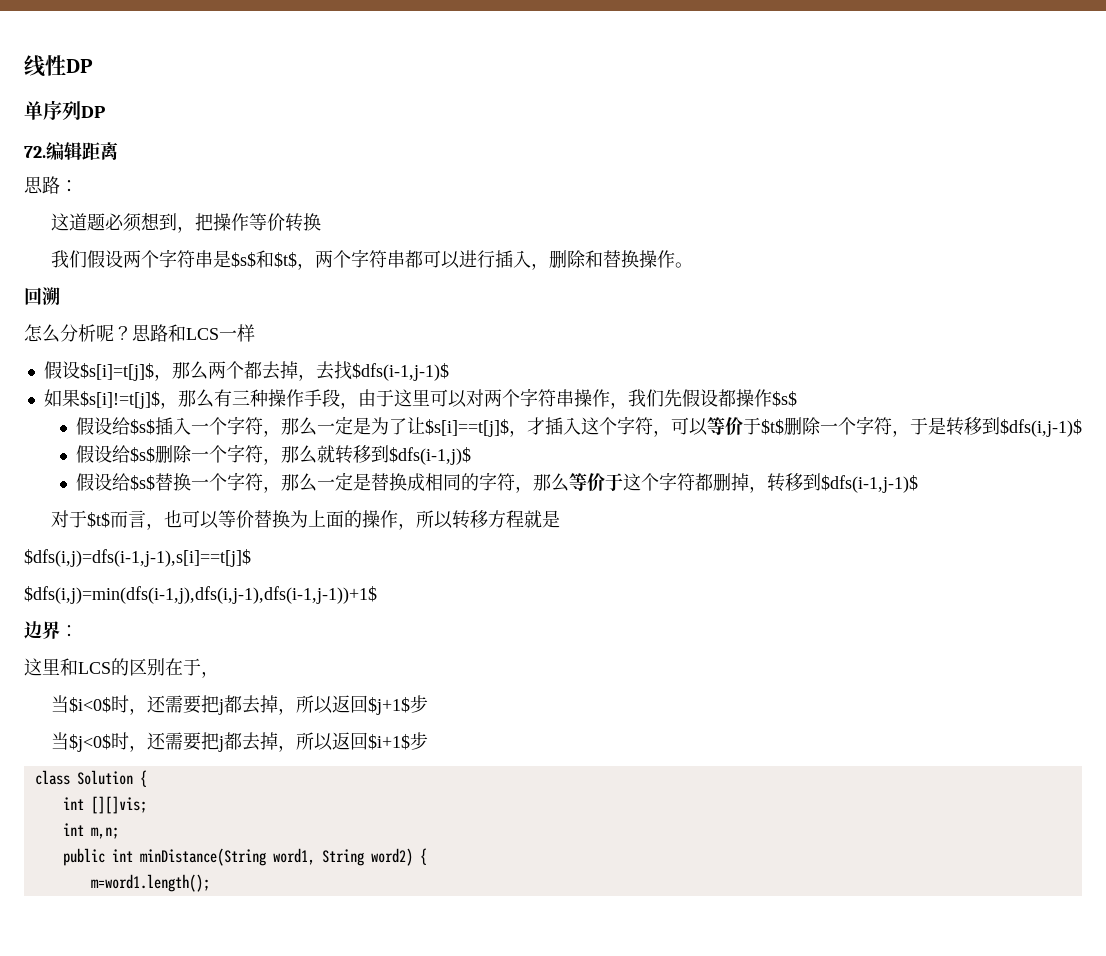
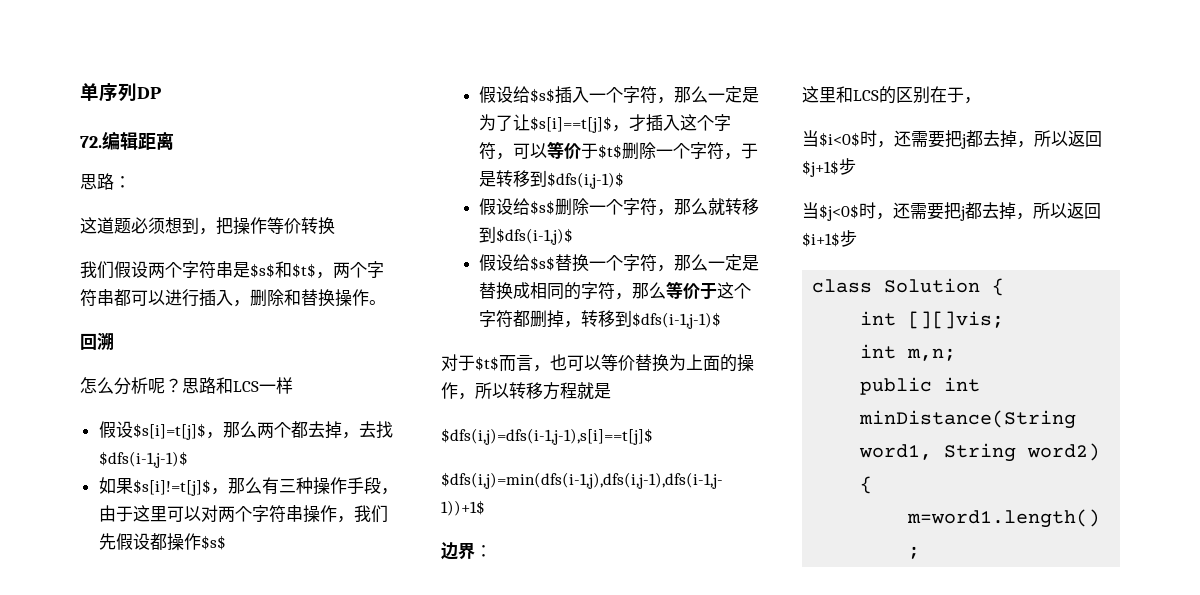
[24,55,93,77] 线性DP // -> (80, 92) none

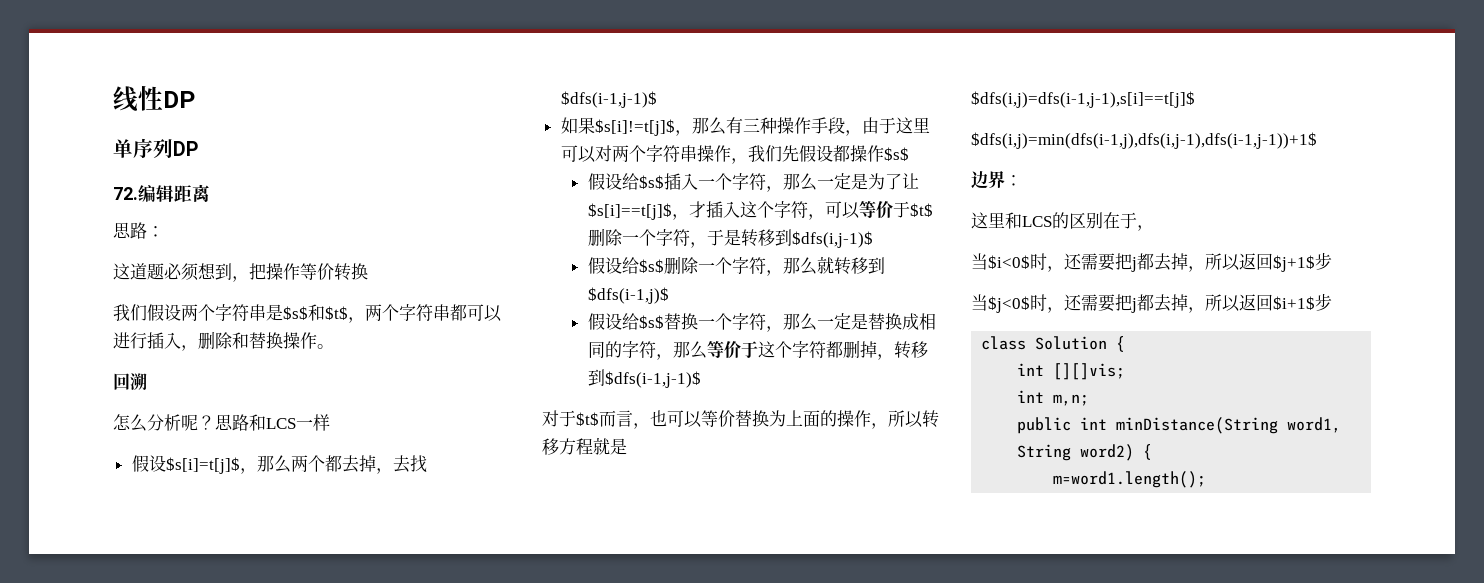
(80, 92) none -> [113,86,195,112] 线性DP //

